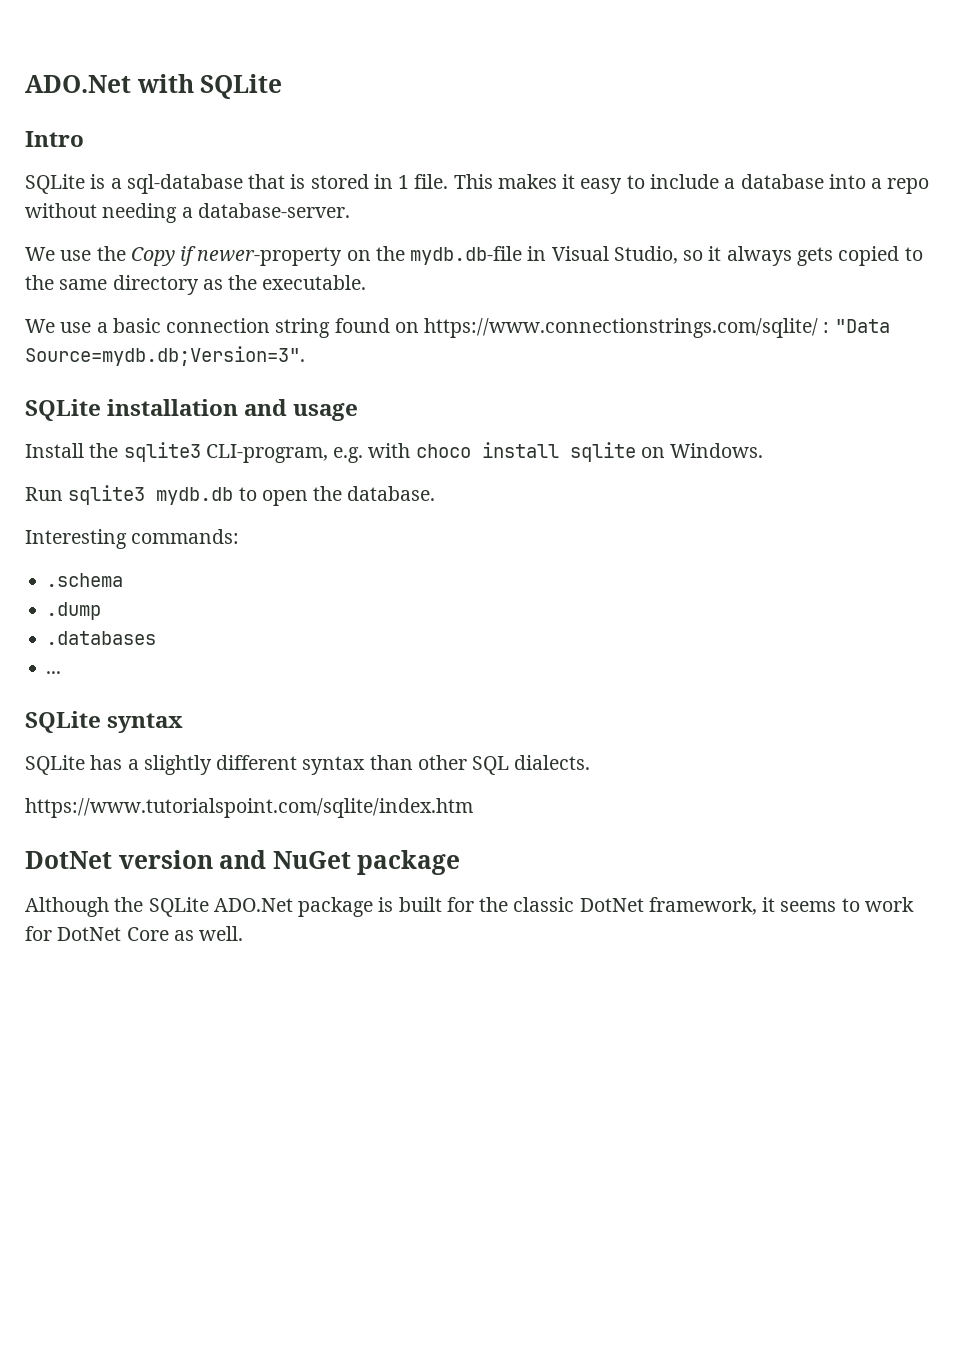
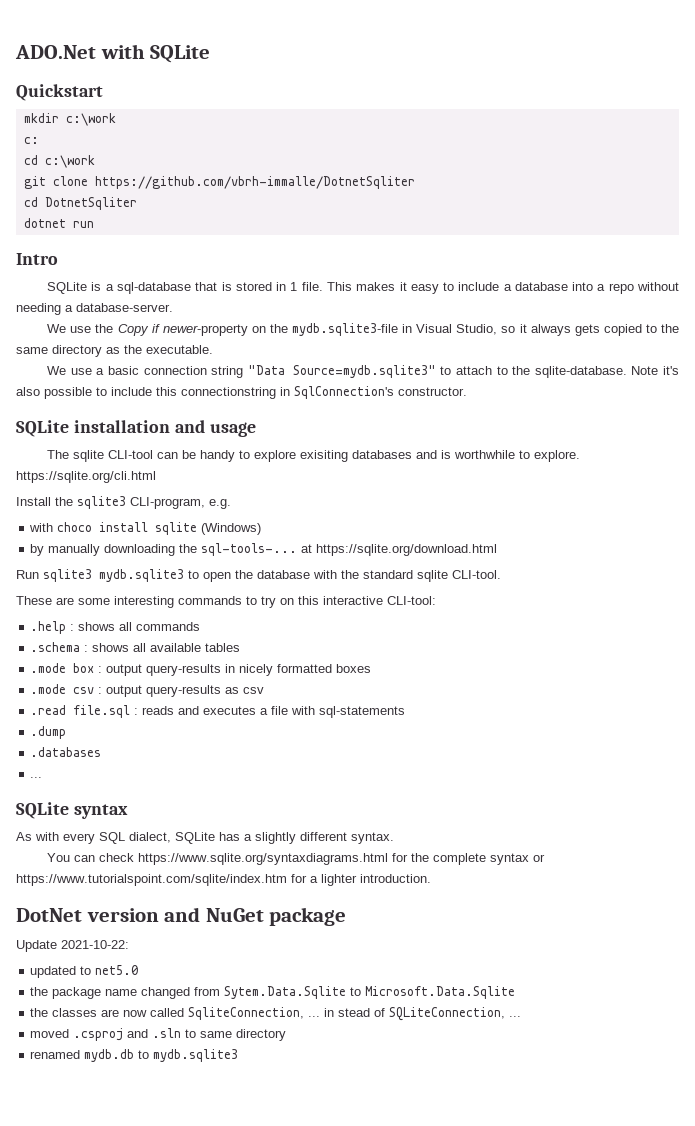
(283, 86) none -> [16,84,103,101] [23,113,116,126] [23,137,39,144] [23,155,95,168] [23,176,415,189] [23,197,137,210] [23,218,94,228] // Quickstart // mkdir c:\work // c: // cd c:\work // git clone https://github.com/vbrh-immalle/DotnetSqliter // cd DotnetSqliter // dotnet run
[410,246,523,265] mydb.db-file -> [292,323,399,336] mydb.sqlite3-file
[334,318,890,338] [25,346,305,366] [25,399,359,421] found on https://www.connectionstrings.com/sqlite/ : "Data Source=mydb.db;Version=3". // SQLite installation and usage -> [247,365,680,378] [16,386,467,399] [16,420,256,437] [47,450,581,462] [16,471,156,483] "Data Source=mydb.sqlite3" to attach to the sqlite-database. Note it's also possible to include this connectionstring in SqlConnection's constructor. // SQLite installation and usage // The sqlite CLI-tool can be handy to explore exisiting databases and is worthwhile to explore. https://sqlite.org/cli.html
(364, 455) none -> (231, 504) //
[640,443,764,458] on Windows. -> [201,523,262,535] [30,543,498,556] (Windows) // by manually downloading the sql-tools-... at https://sqlite.org/download.html
[156,487,234,505] mydb.db -> [99,569,184,582] mydb.sqlite3
[347,486,436,501] [25,529,240,549] [46,573,124,587] database. // Interesting commands: // .schema -> [257,570,501,582] [16,596,436,608] [30,621,201,634] [30,642,241,652] [30,663,372,676] [30,684,265,697] [30,705,406,718] database with the standard sqlite CLI-tool. // These are some interesting commands to try on this interactive CLI-tool: // .help : shows all commands // .schema : shows all available tables // .mode box : output query-results in nicely formatted boxes // .mode csv : output query-results as csv // .read file.sql : reads and executes a file with sql-statements
(184, 723) none -> [16,832,171,844] As with every SQL dialect,
[302,755,591,775] [25,798,473,818] syntax than other SQL dialects. // https://www.tutorialspoint.com/sqlite/index.htm -> [351,832,394,844] [47,853,546,865] [16,874,431,886] syntax. // You can check https://www.sqlite.org/syntaxdiagrams.html for the complete syntax or https://www.tutorialspoint.com/sqlite/index.htm for a lighter introduction.
[25,897,914,917] [25,926,244,941] Although the SQLite ADO.Net package is built for the classic DotNet framework, it seems to work for DotNet Core as well. -> [16,940,129,952] [30,965,139,978] [30,986,516,999] [30,1007,522,1021] [30,1028,287,1041] [30,1049,239,1062] Update 2021-10-22: // updated to net5.0 // the package name changed from Sytem.Data.Sqlite to Microsoft.Data.Sqlite // the classes are now called SqliteConnection, ... in stead of SQLiteConnection, ... // moved .csproj and .sln to same directory // renamed mydb.db to mydb.sqlite3

